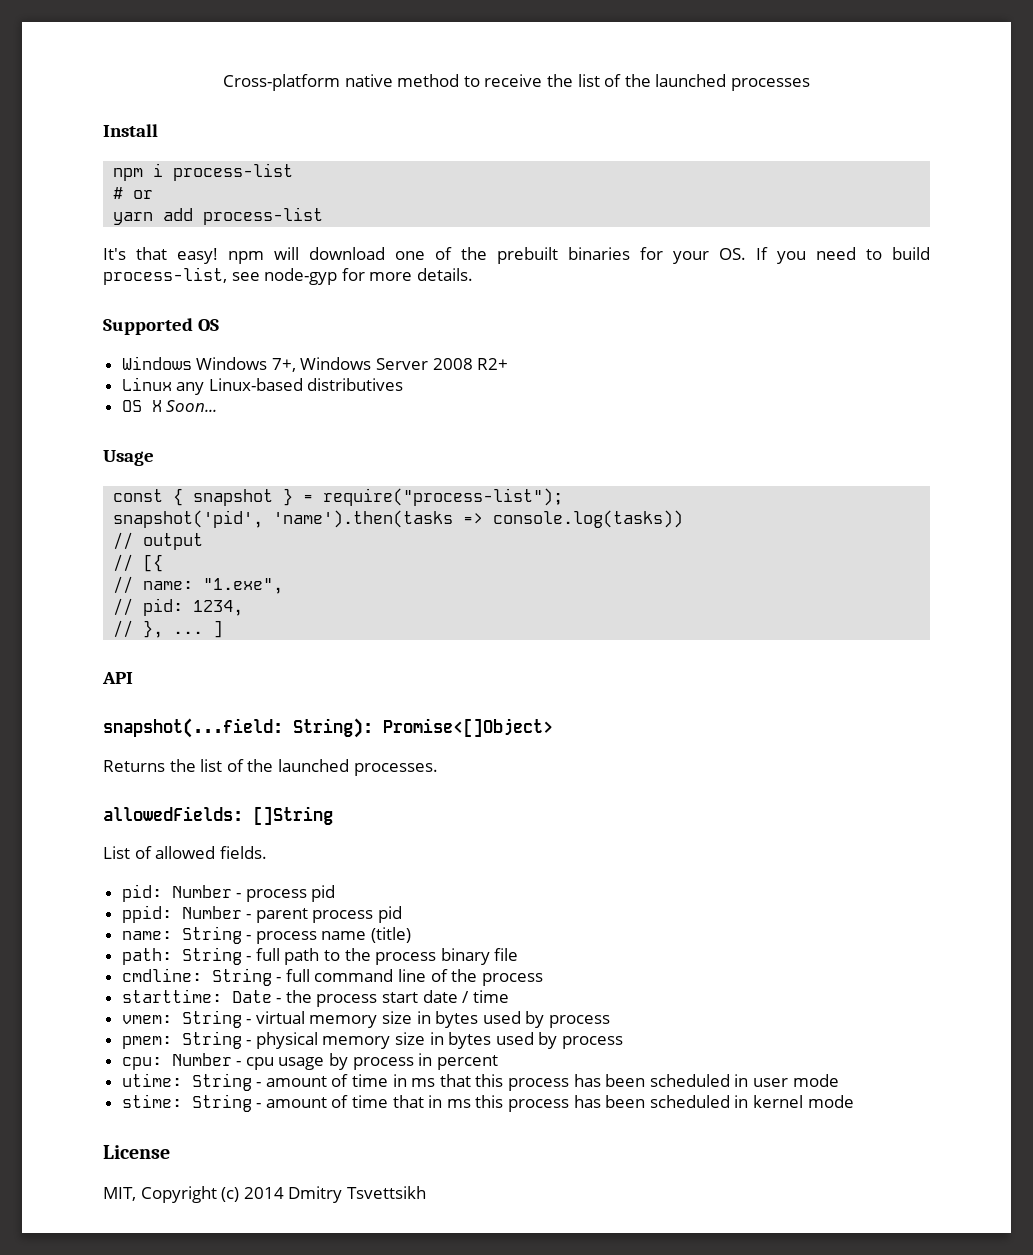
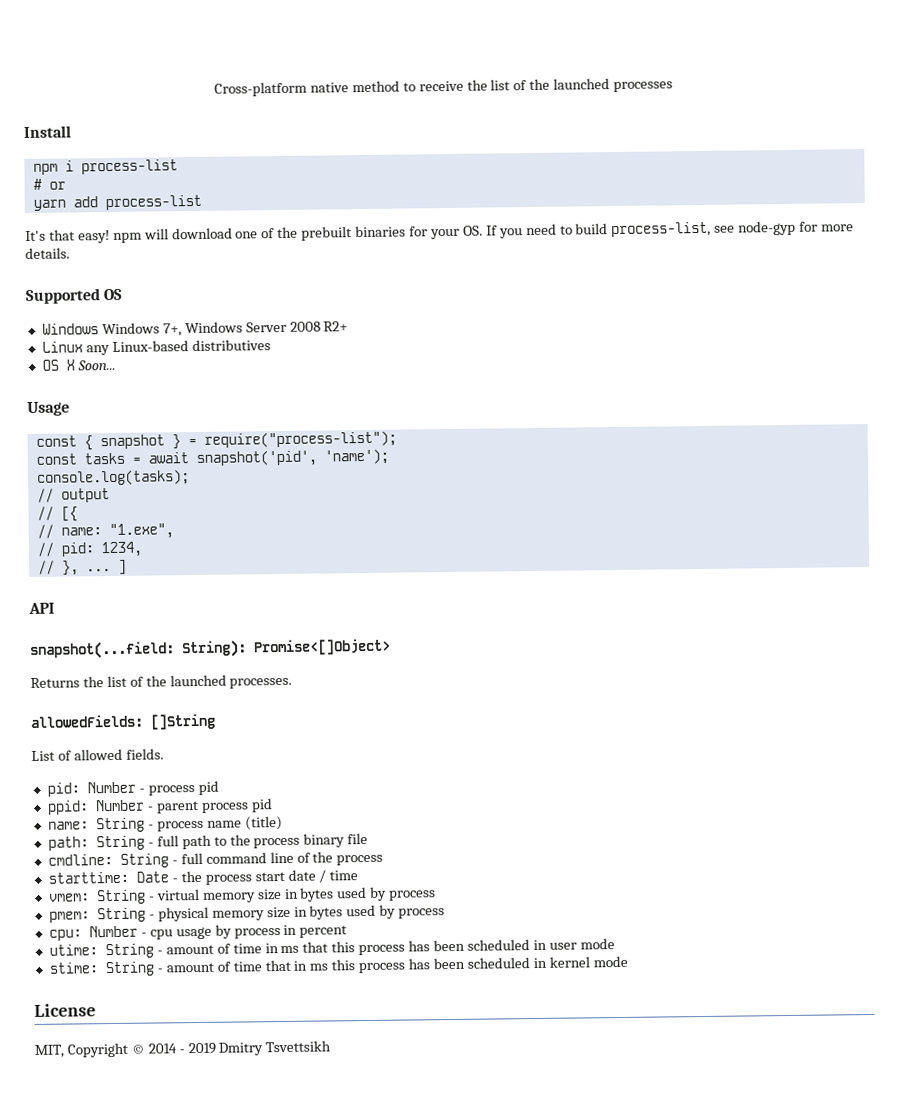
[113,510,684,528] snapshot('pid', 'name').then(tasks => console.log(tasks)) -> [35,448,389,467] [35,469,190,486] const tasks = await snapshot('pid', 'name'); // console.log(tasks);
[221,1187,284,1202] (c) 2014 -> [130,1042,216,1055] © 2014 - 2019

